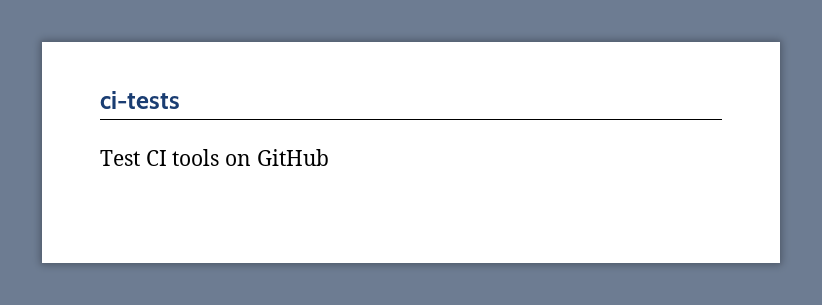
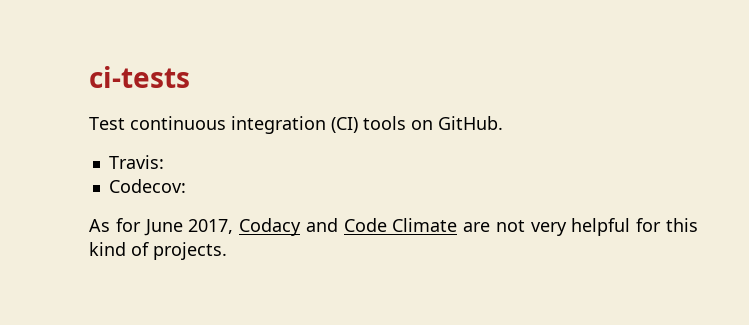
[145,149,329,166] CI tools on GitHub -> [130,116,503,134] [108,155,164,169] [108,179,186,193] [89,218,698,236] [89,242,227,260] continuous integration (CI) tools on GitHub. // Travis: // Codecov: // As for June 2017, Codacy and Code Climate are not very helpful for this kind of projects.

